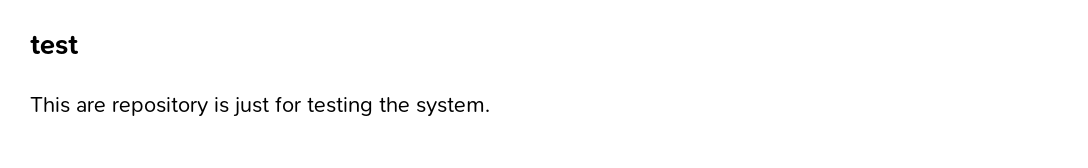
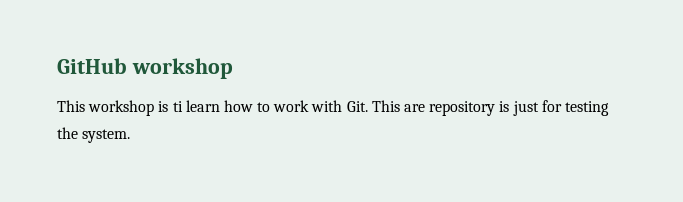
[30,35,79,55] [30,97,70,113] test // This -> [57,58,233,79] [57,100,400,116] GitHub workshop // This workshop is ti learn how to work with Git. This

